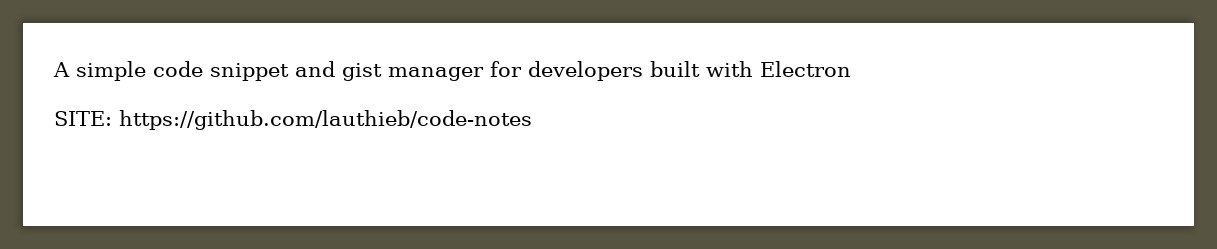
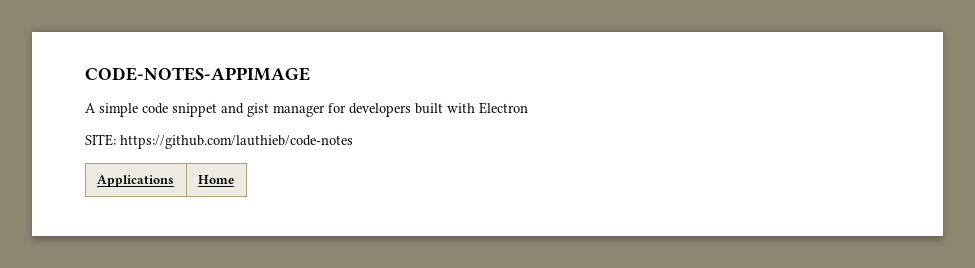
(53, 69) none -> [85,67,310,81] CODE-NOTES-APPIMAGE //
(532, 120) none -> [96,175,174,187] [197,175,234,184] // Applications | Home

